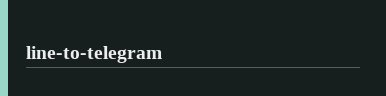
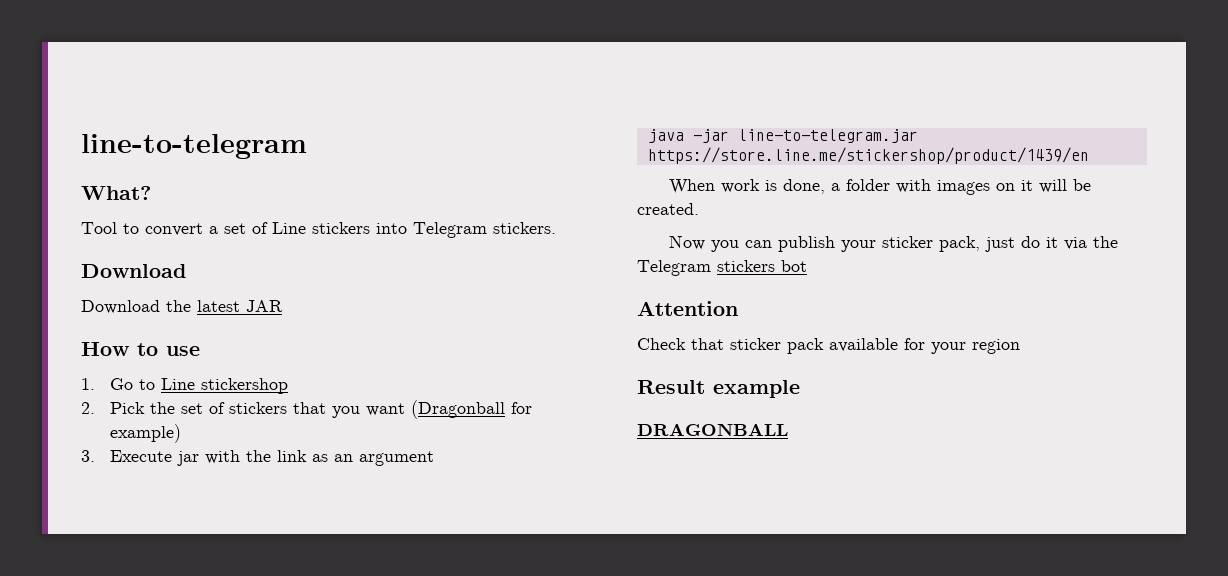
(162, 54) none -> [81,186,151,200] [81,222,556,238] [81,264,186,278] [81,300,283,314] [81,342,200,356] [81,378,289,394] [81,400,533,419] [110,424,182,443] [81,450,435,466] [647,129,918,143] [647,147,1089,164] [669,179,1092,195] [637,203,699,215] [669,235,1119,252] [637,260,807,276] [637,301,738,316] [637,338,1020,354] [637,380,800,398] [637,423,788,436] // What? // Tool to convert a set of Line stickers into Telegram stickers. // Download // Download the latest JAR // How to use // 1. Go to Line stickershop // 2. Pick the set of stickers that you want (Dragonball for example) // 3. Execute jar with the link as an argument // java -jar line-to-telegram.jar https://store.line.me/stickershop/product/1439/en // When work is done, a folder with images on it will be created. // Now you can publish your sticker pack, just do it via the Telegram stickers bot // Attention // Check that sticker pack available for your region // Result example // DRAGONBALL

